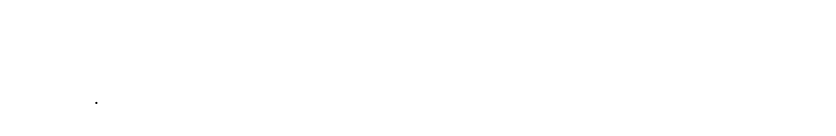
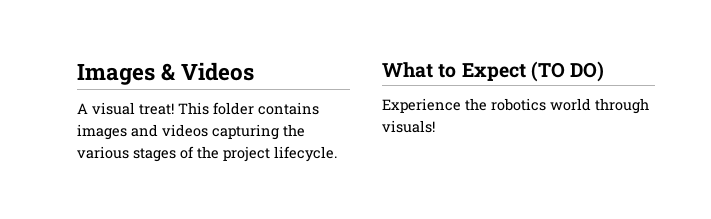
[94,101,99,104] . -> [77,62,255,85] [77,102,319,115] [77,124,305,140] [77,146,337,162] [382,61,605,82] [382,98,649,114] [382,120,435,133] Images & Videos // A visual treat! This folder contains images and videos capturing the various stages of the project lifecycle. // What to Expect (TO DO) // Experience the robotics world through visuals!

